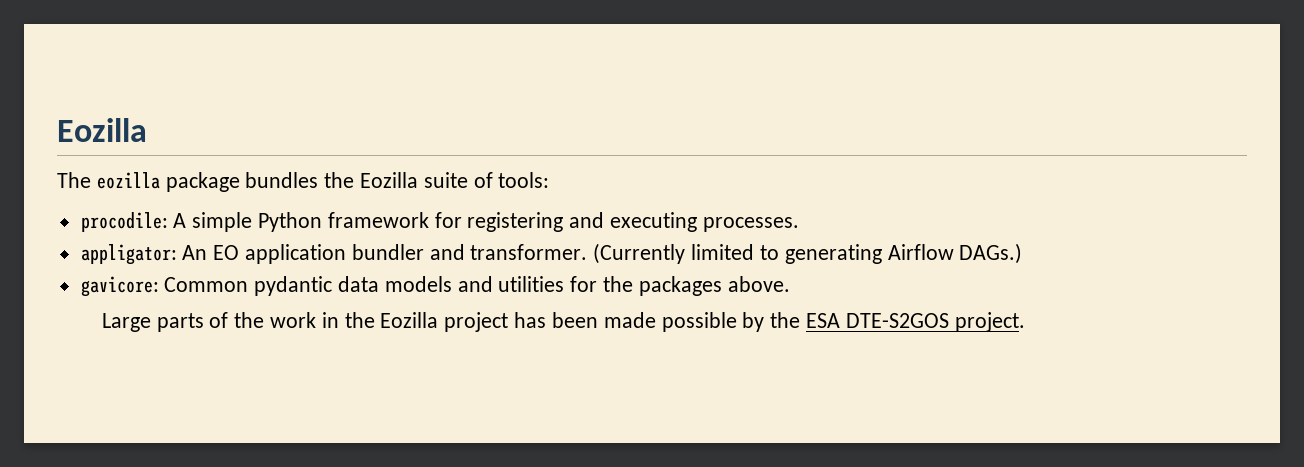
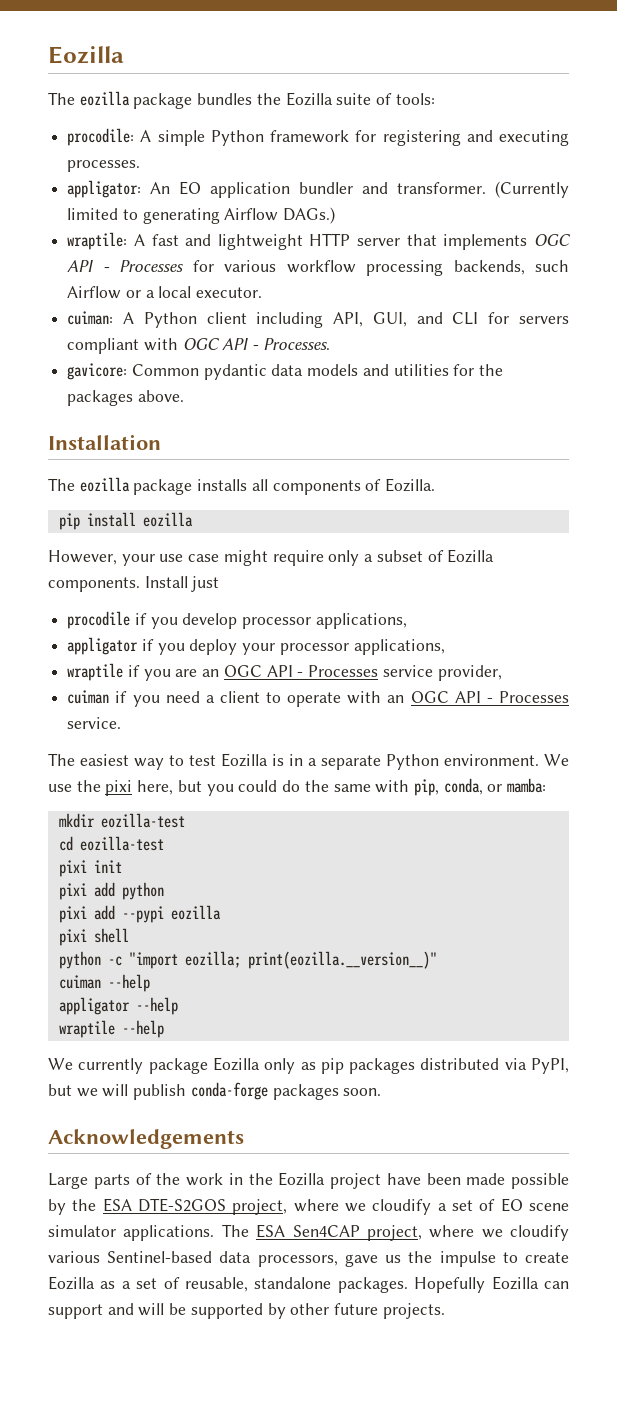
(1023, 253) none -> [67,232,572,250] [67,260,569,276] [67,286,263,299] [67,311,569,328] [67,338,330,354] // wraptile: A fast and lightweight HTTP server that implements OGC API - Processes for various workflow processing backends, such Airflow or a local executor. // cuiman: A Python client including API, GUI, and CLI for servers compliant with OGC API - Processes.
(790, 284) none -> [48,434,161,450] [48,477,436,495] [58,512,193,530] [48,549,495,566] [48,576,220,592] [67,611,407,629] [67,637,445,655] [67,663,502,681] [67,690,569,707] [67,717,122,729] [48,753,569,770] [48,778,547,796] [58,813,185,828] [58,836,164,851] [58,860,122,877] [58,882,164,900] [58,905,221,923] [58,928,129,946] [58,951,437,969] [58,974,150,992] [58,997,178,1015] [58,1020,164,1038] [48,1057,569,1074] [48,1082,382,1100] [48,1129,244,1149] // Installation // The eozilla package installs all components of Eozilla. // pip install eozilla // However, your use case might require only a subset of Eozilla components. Install just // procodile if you develop processor applications, // appligator if you deploy your processor applications, // wraptile if you are an OGC API - Processes service provider, // cuiman if you need a client to operate with an OGC API - Processes service. // The easiest way to test Eozilla is in a separate Python environment. We use the pixi here, but you could do the same with pip, conda, or mamba: // mkdir eozilla-test // cd eozilla-test // pixi init // pixi add python // pixi add --pypi eozilla // pixi shell // python -c "import eozilla; print(eozilla.__version__)" // cuiman --help // appligator --help // wraptile --help // We currently package Eozilla only as pip packages distributed via PyPI, but we will publish conda-forge packages soon. // Acknowledgements
[514,312,547,328] has -> [386,1173,421,1185] have
[954,312,1025,332] project. -> [232,1198,569,1215] [48,1224,569,1241] [48,1251,569,1267] [48,1276,569,1293] [48,1303,445,1319] project, where we cloudify a set of EO scene simulator applications. The ESA Sen4CAP project, where we cloudify various Sentinel-based data processors, gave us the impulse to create Eozilla as a set of reusable, standalone packages. Hopefully Eozilla can support and will be supported by other future projects.

